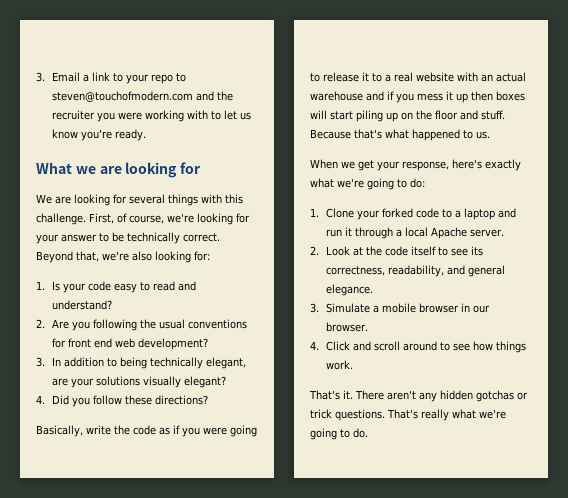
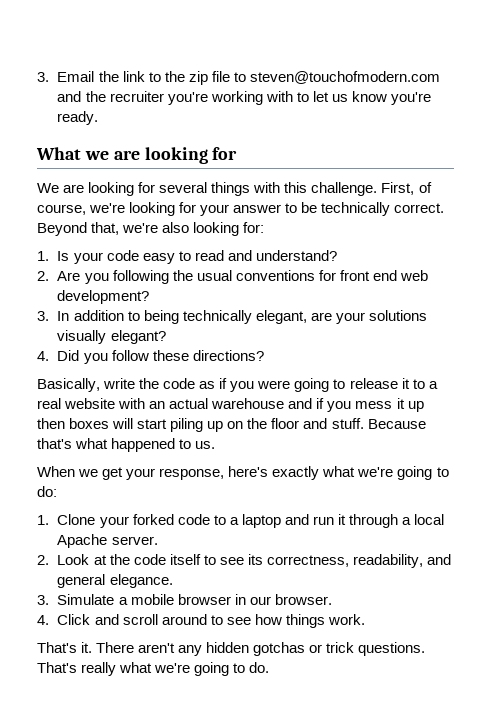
[83,74,90,82] a -> [98,71,119,82] the
[126,74,174,84] your repo -> [164,71,230,85] the zip file
[97,112,143,122] you were -> [167,92,208,105] you're

